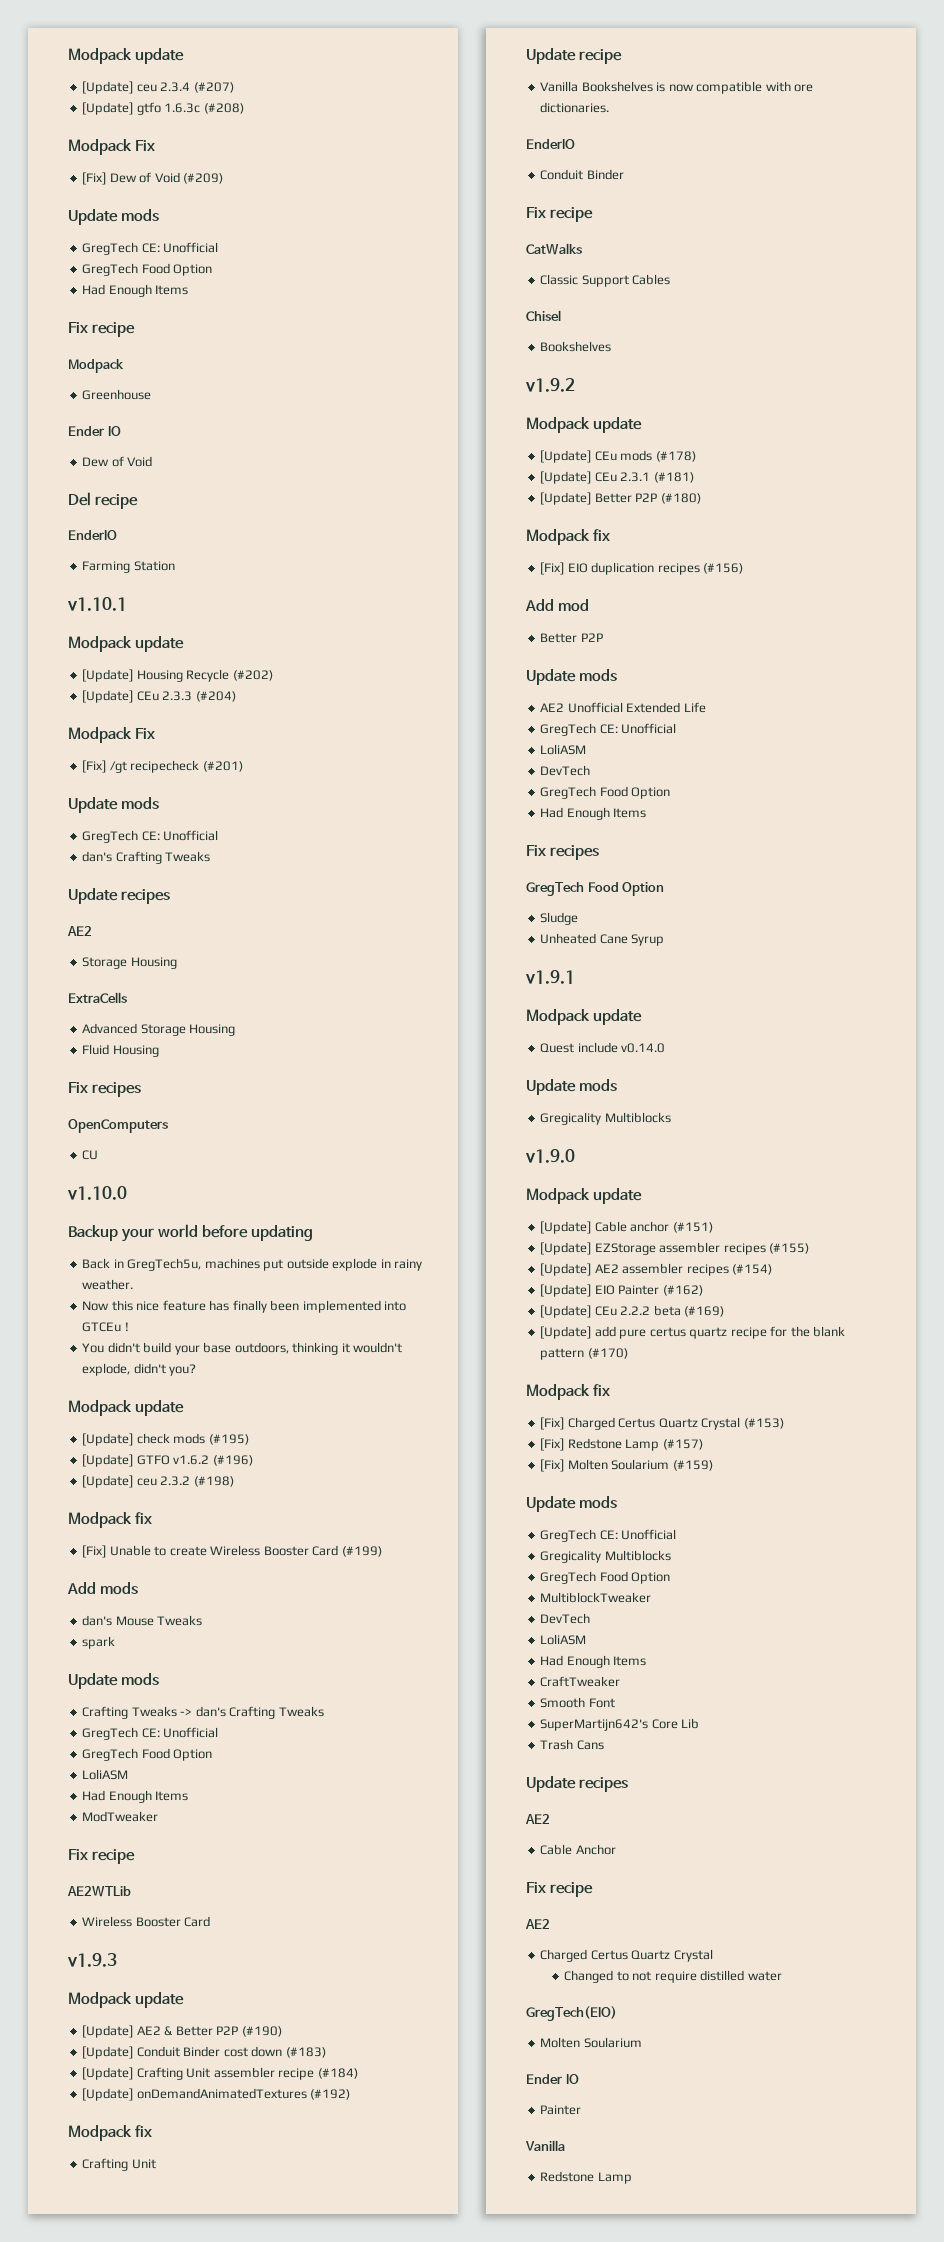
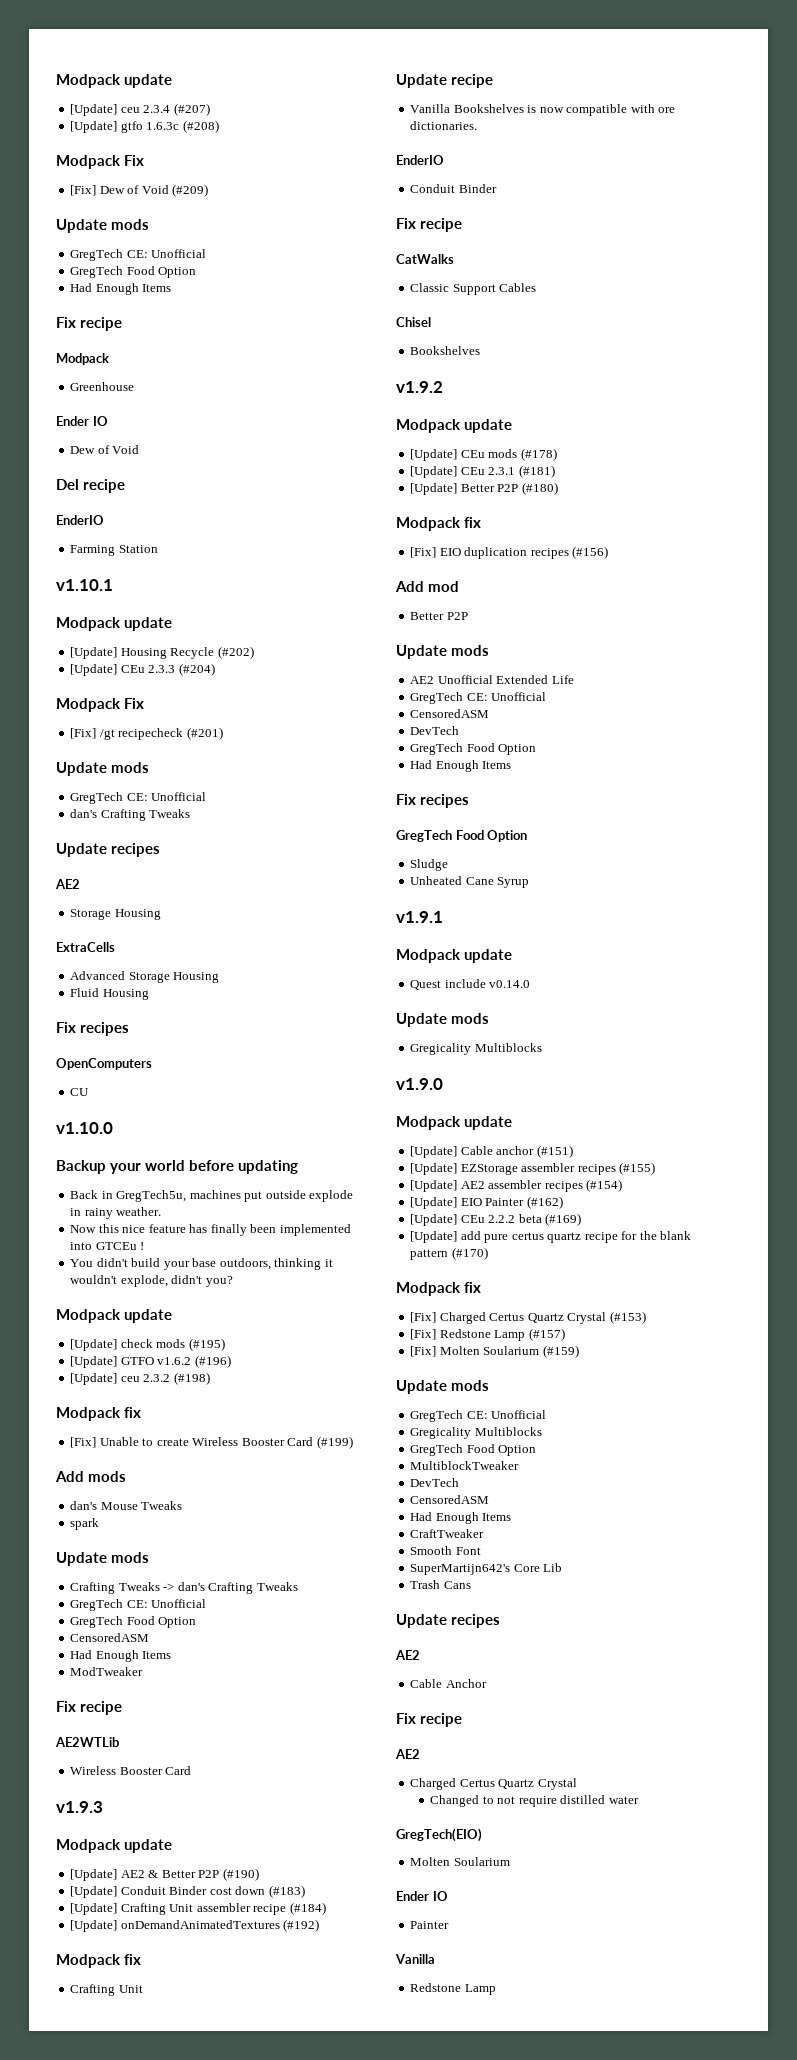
[82,1769,129,1780] LoliASM -> [70,1633,150,1642] CensoredASM
[540,744,587,755] LoliASM -> [410,709,490,718] CensoredASM
[540,1634,587,1645] LoliASM -> [410,1495,490,1504] CensoredASM

